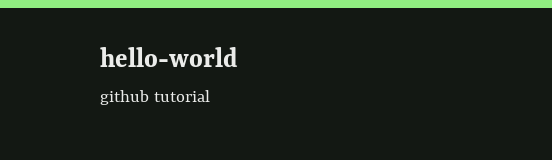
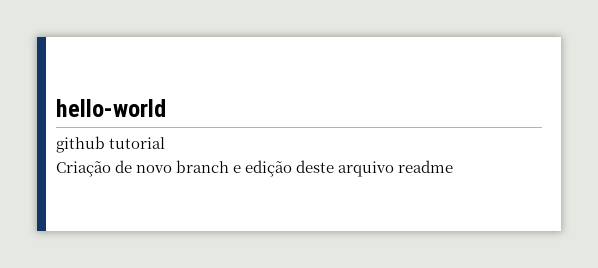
(210, 96) none -> [56,160,454,177] // Criação de novo branch e edição deste arquivo readme

